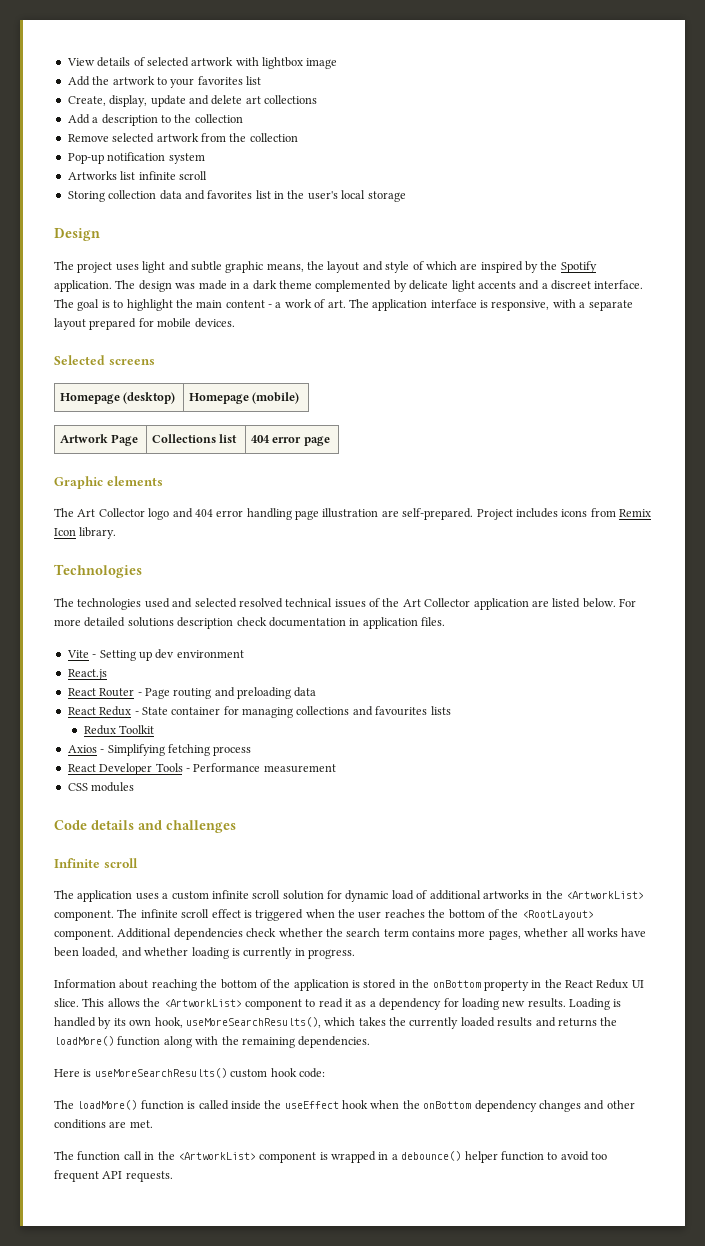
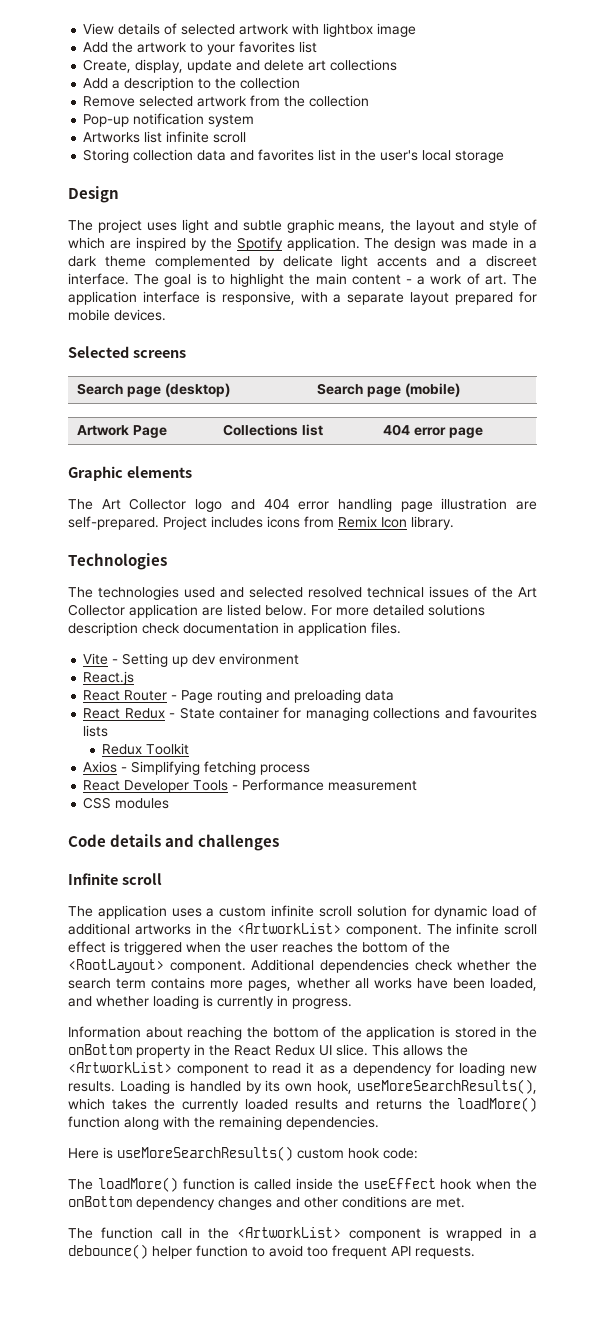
[60,393,121,404] Homepage -> [77,383,161,397] Search page
[189,393,250,404] Homepage -> [317,383,401,397] Search page

